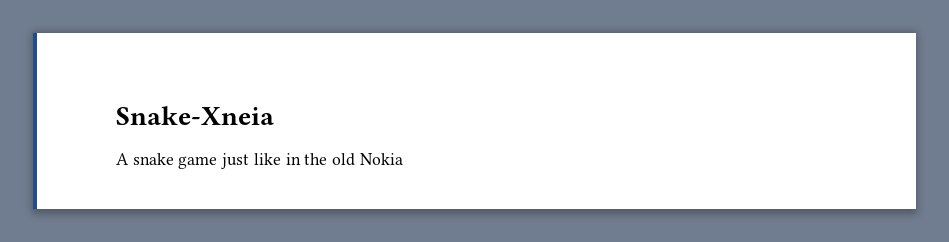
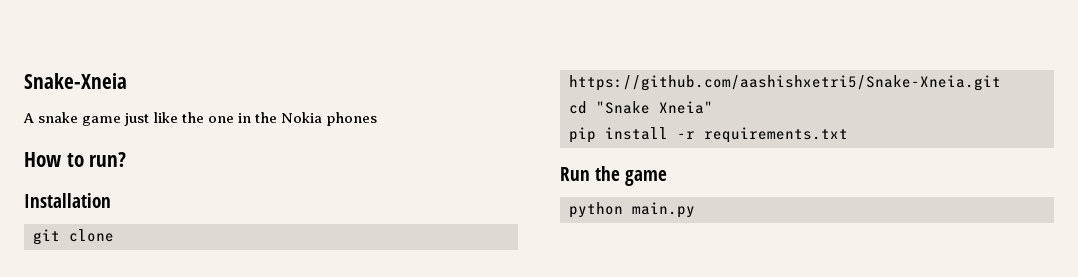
[285,153,403,166] in the old Nokia -> [182,112,377,126] [24,152,127,167] [24,193,111,208] [33,229,114,245] [569,75,1001,91] [569,101,713,114] [569,127,848,143] [560,166,667,186] [569,202,695,218] the one in the Nokia phones // How to run? // Installation // git clone https://github.com/aashishxetri5/Snake-Xneia.git // cd "Snake Xneia" // pip install -r requirements.txt // Run the game // python main.py

